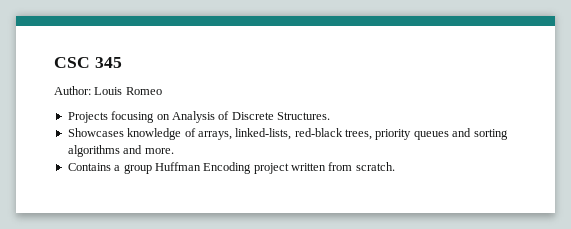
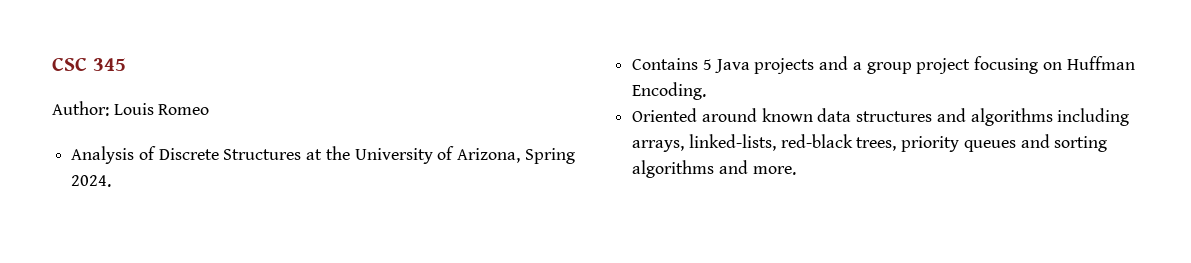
[67,111,330,123] [67,128,196,140] Projects focusing on Analysis of Discrete Structures. // Showcases knowledge of -> [71,146,575,164] [71,175,112,187] [632,56,1135,74] [632,82,707,100] [632,108,1130,126] Analysis of Discrete Structures at the University of Arizona, Spring 2024. // Contains 5 Java projects and a group project focusing on Huffman Encoding. // Oriented around known data structures and algorithms including
[67,162,395,174] // Contains a group Huffman Encoding project written from scratch. -> (796, 170) none

